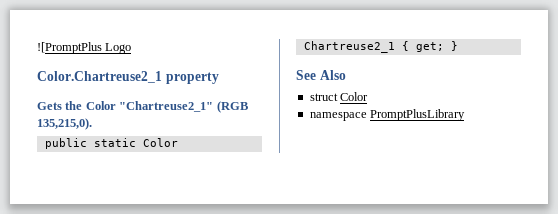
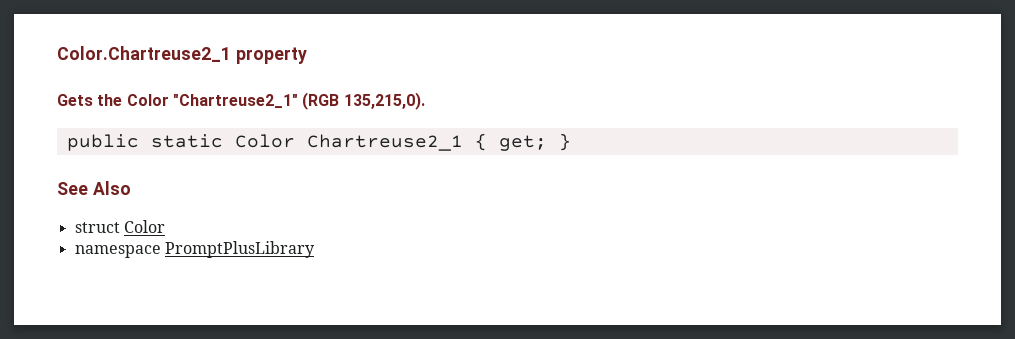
[37,42,132,54] ![PromptPlus Logo // -> (57, 54) none

